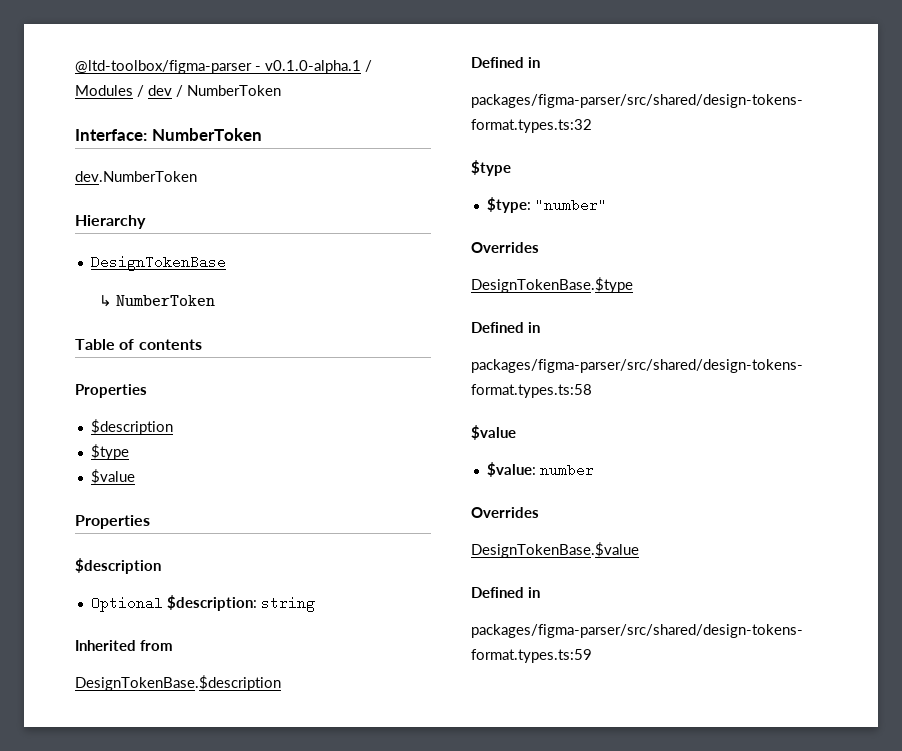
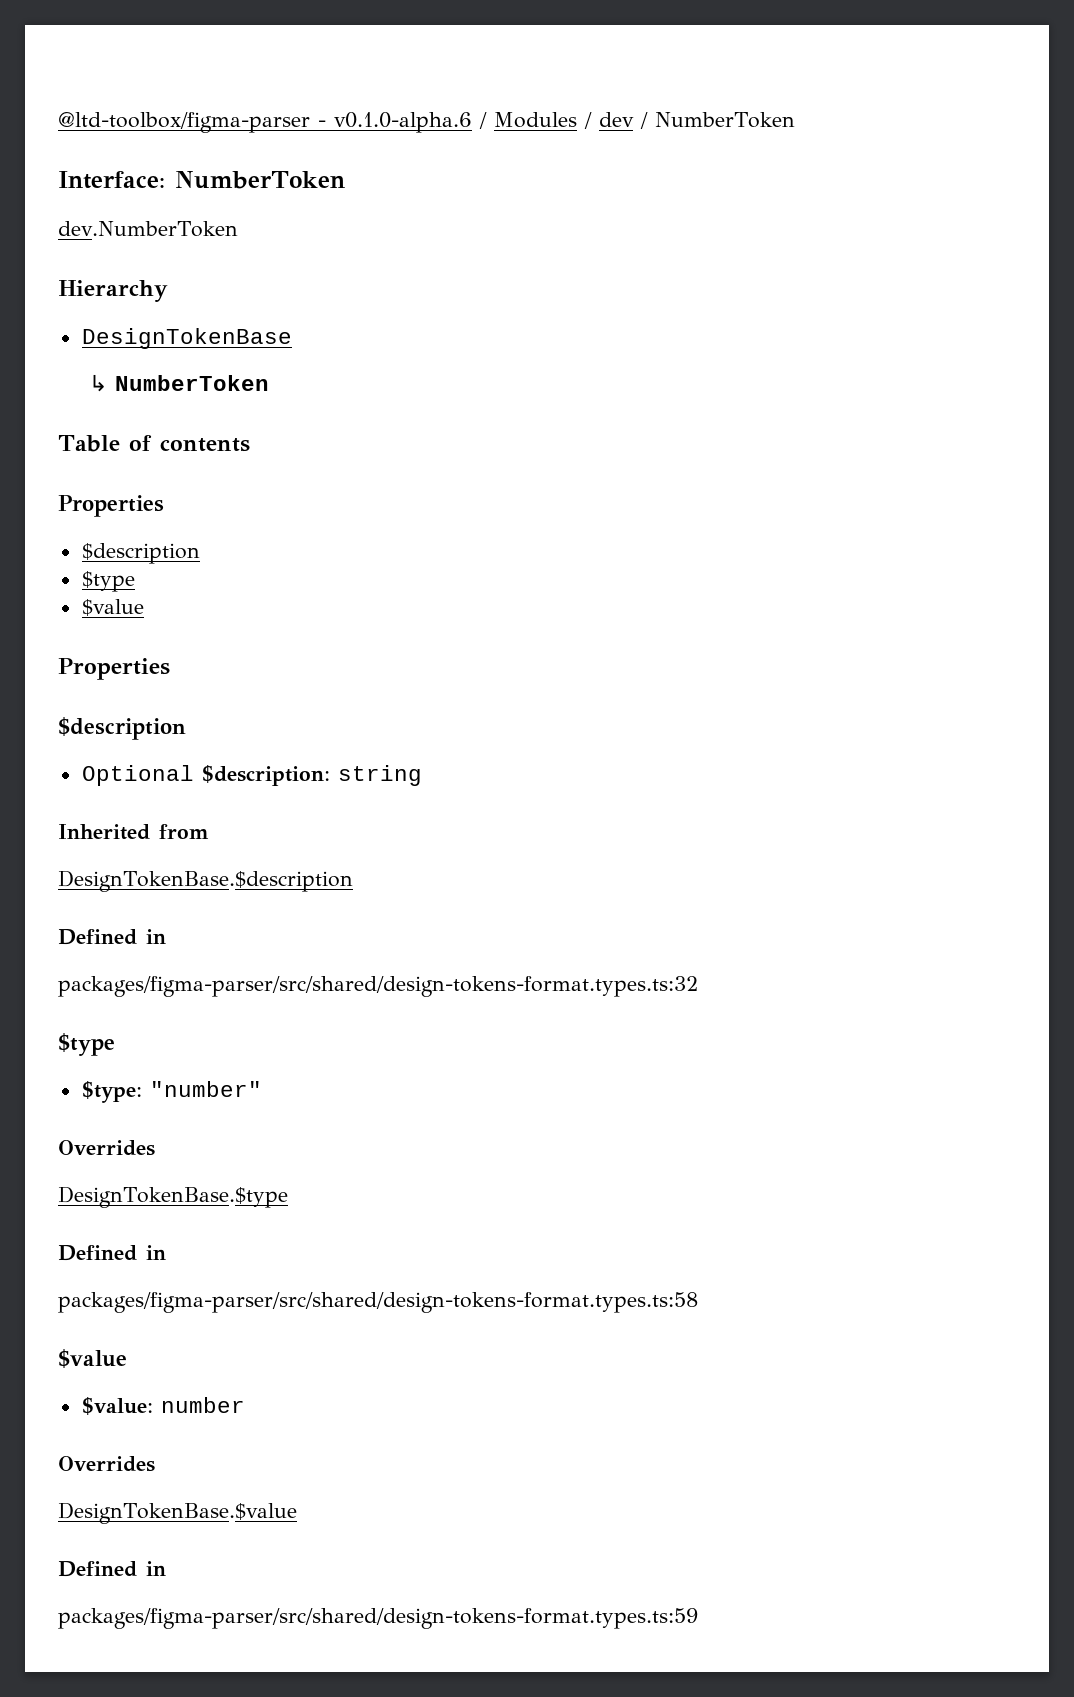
[265,60,361,74] v0.1.0-alpha.1 -> [334,112,472,133] v0.1.0-alpha.6

